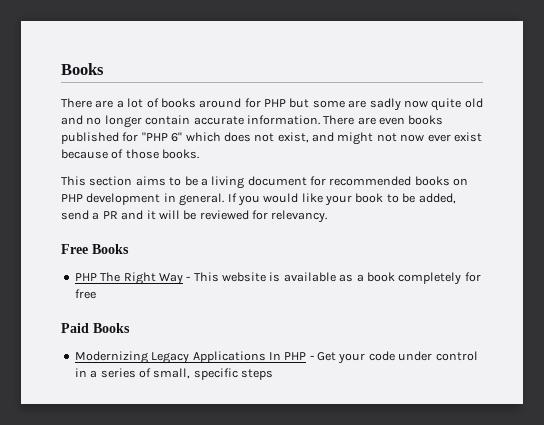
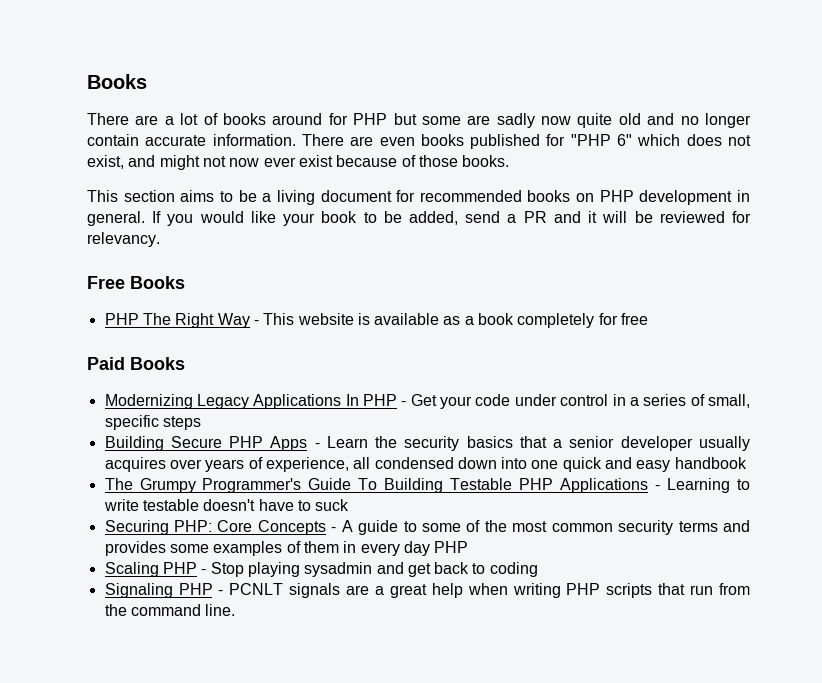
(273, 374) none -> [104,436,750,451] [104,457,747,472] [104,478,751,493] [103,499,350,511] [104,520,750,535] [104,541,469,556] [104,562,538,577] [104,583,750,598] [104,604,236,616] // Building Secure PHP Apps - Learn the security basics that a senior developer usually acquires over years of experience, all condensed down into one quick and easy handbook // The Grumpy Programmer's Guide To Building Testable PHP Applications - Learning to write testable doesn't have to suck // Securing PHP: Core Concepts - A guide to some of the most common security terms and provides some examples of them in every day PHP // Scaling PHP - Stop playing sysadmin and get back to coding // Signaling PHP - PCNLT signals are a great help when writing PHP scripts that run from the command line.

